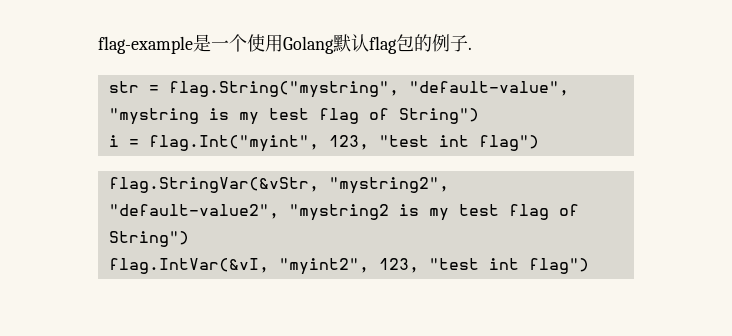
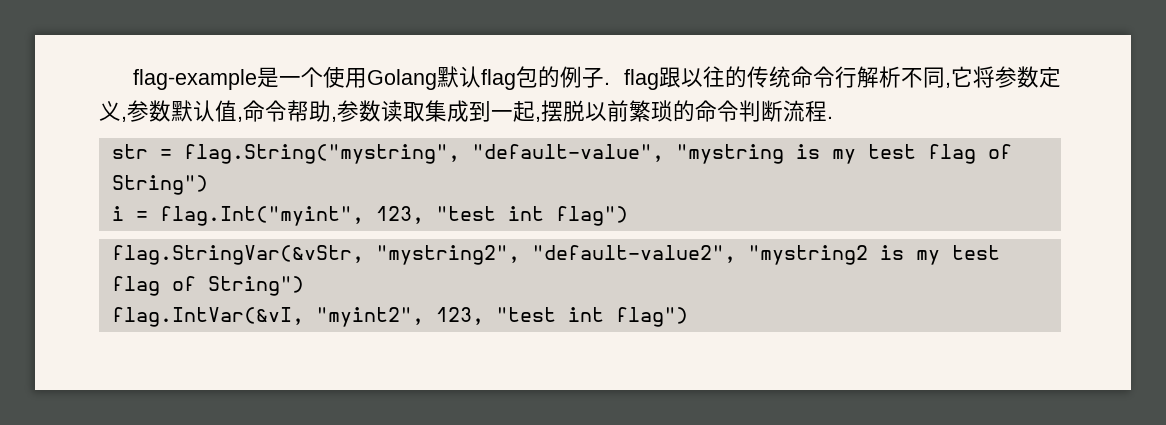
(472, 48) none -> [624,66,1061,90] [99,100,833,122] flag跟以往的传统命令行解析不同,它将参数定义,参数默认值,命令帮助,参数读取集成到一起,摆脱以前繁琐的命令判断流程.

